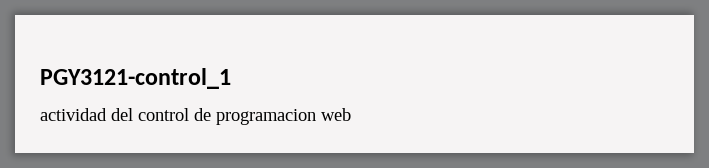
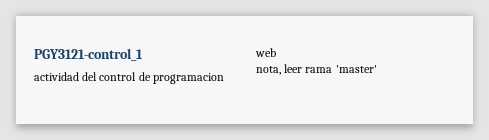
(351, 114) none -> [256,64,377,75] // nota, leer rama 'master'

